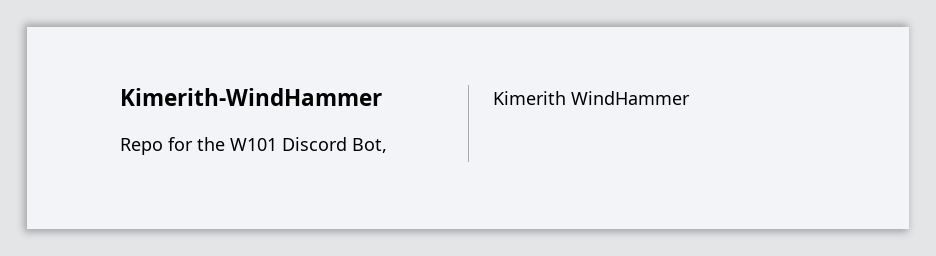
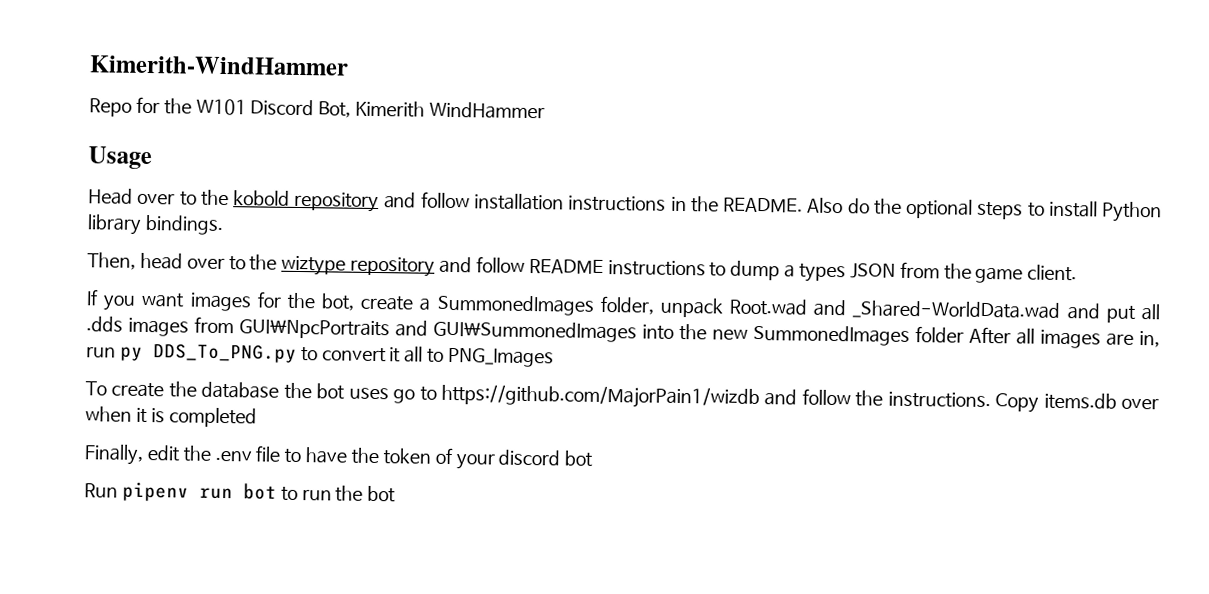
(690, 98) none -> [88,146,152,170] [88,188,1163,223] [87,214,224,235] [87,252,1078,284] [86,289,1160,323] [86,316,1160,349] [86,343,555,368] [85,381,1159,413] [85,406,257,428] [84,444,594,470] [84,481,397,503] // Usage // Head over to the kobold repository and follow installation instructions in the README. Also do the optional steps to install Python library bindings. // Then, head over to the wiztype repository and follow README instructions to dump a types JSON from the game client. // If you want images for the bot, create a SummonedImages folder, unpack Root.wad and _Shared-WorldData.wad and put all .dds images from GUI\NpcPortraits and GUI\SummonedImages into the new SummonedImages folder After all images are in, run py DDS_To_PNG.py to convert it all to PNG_Images // To create the database the bot uses go to https://github.com/MajorPain1/wizdb and follow the instructions. Copy items.db over when it is completed // Finally, edit the .env file to have the token of your discord bot // Run pipenv run bot to run the bot

